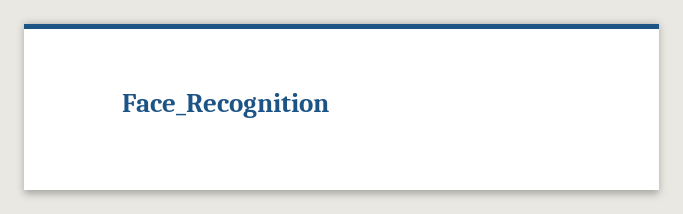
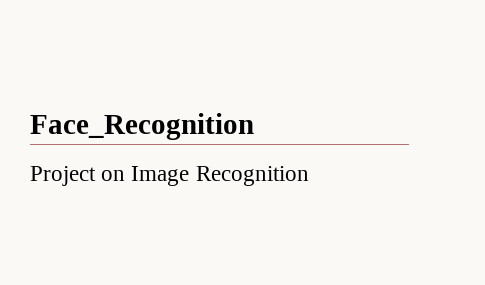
(329, 105) none -> [30,166,309,186] // Project on Image Recognition

